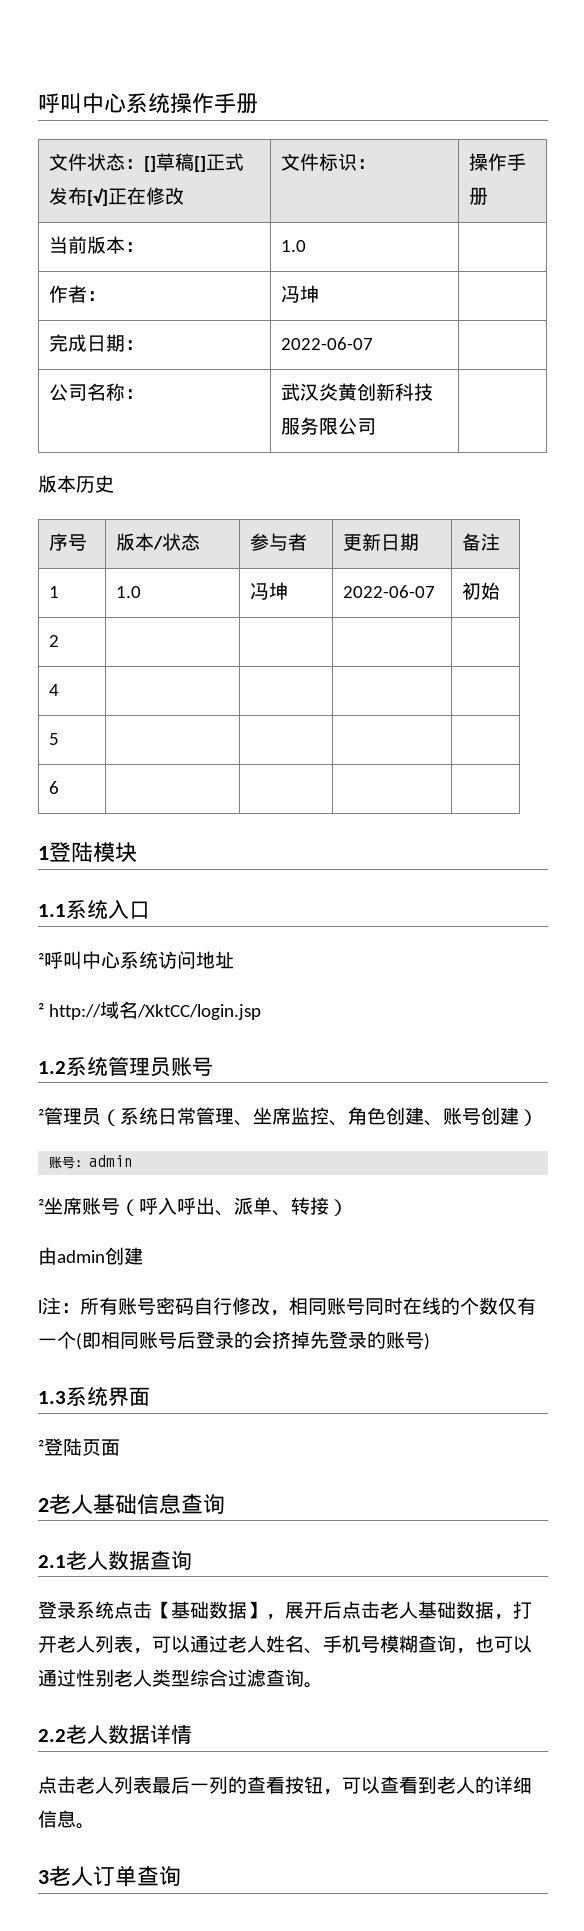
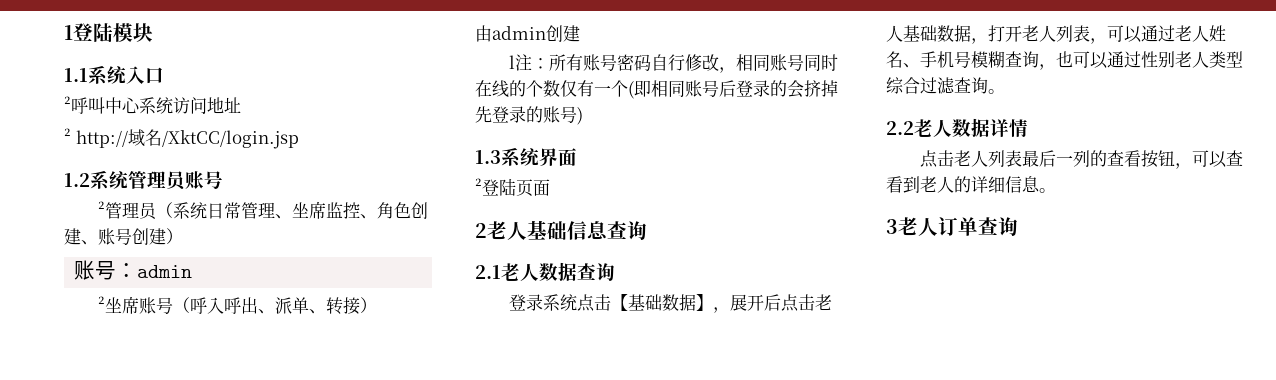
[38,93,258,114] [49,153,245,172] [49,187,185,206] [281,153,377,171] [469,153,527,171] [469,187,489,205] [49,236,145,254] [281,240,307,252] [49,285,107,303] [281,285,320,303] [49,334,145,352] [281,337,374,350] [49,383,145,401] [281,383,434,401] [281,417,377,435] [38,475,114,493] [49,533,88,551] [116,533,201,551] [250,533,308,551] [343,533,420,551] [462,533,501,551] [49,586,60,598] [116,586,142,598] [250,582,289,600] [343,585,436,598] [462,582,501,600] [49,635,60,647] [49,684,60,696] [49,733,60,745] [49,781,60,794] 呼叫中心系统操作手册 // 文件状态：[]草稿[]正式发布[√]正在修改 | 文件标识： | 操作手册 // 当前版本： | 1.0 | // 作者： | 冯坤 | // 完成日期： | 2022-06-07 | // 公司名称： | 武汉炎黄创新科技服务限公司 | // 版本历史 // 序号 | 版本/状态 | 参与者 | 更新日期 | 备注 // 1 | 1.0 | 冯坤 | 2022-06-07 | 初始 // 2 | | | | // 4 | | | | // 5 | | | | // 6 | | | | // -> (64, 32) none

